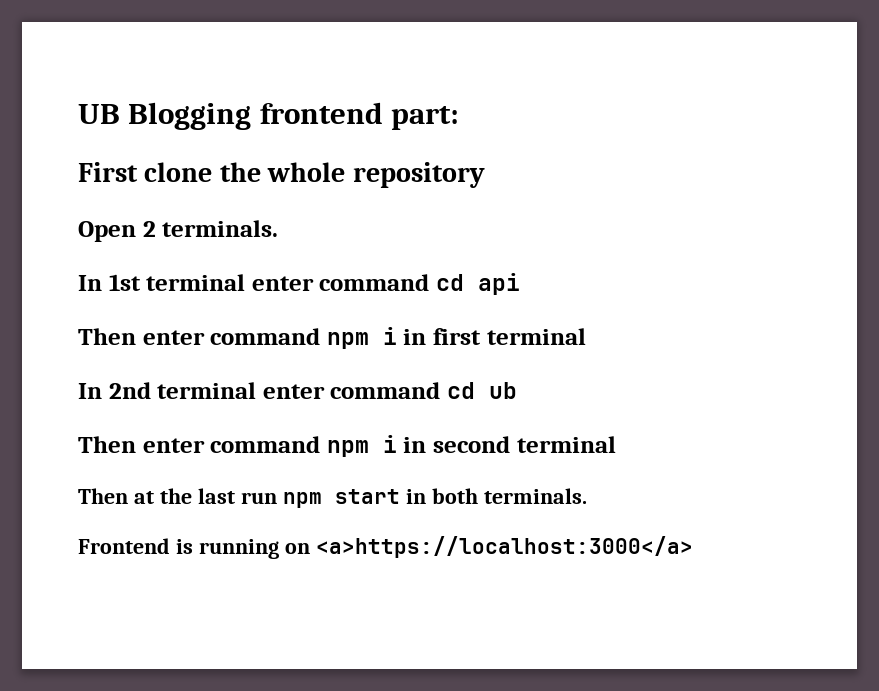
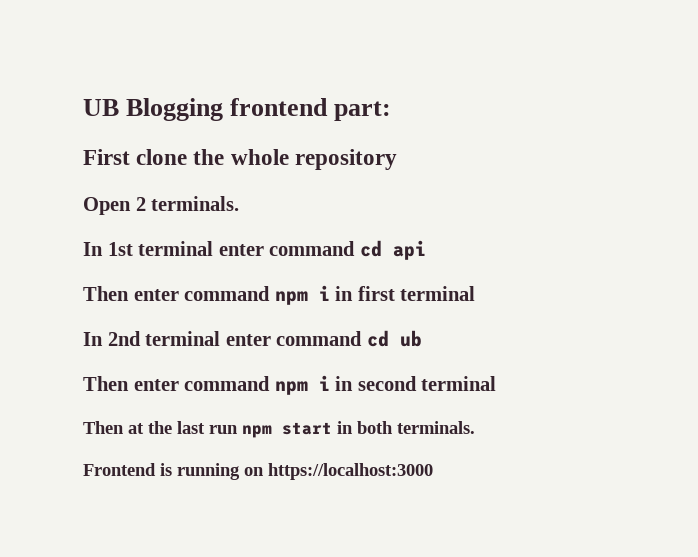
[315,536,693,558] <a>https://localhost:3000</a> -> [268,463,433,480] https://localhost:3000

